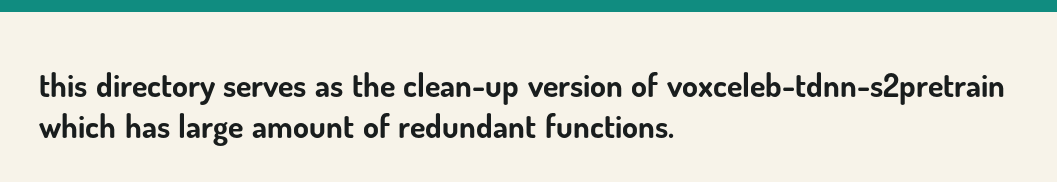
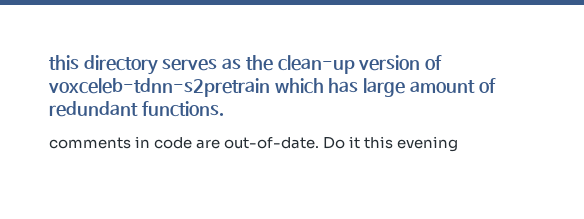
(674, 125) none -> [49,136,459,152] // comments in code are out-of-date. Do it this evening

